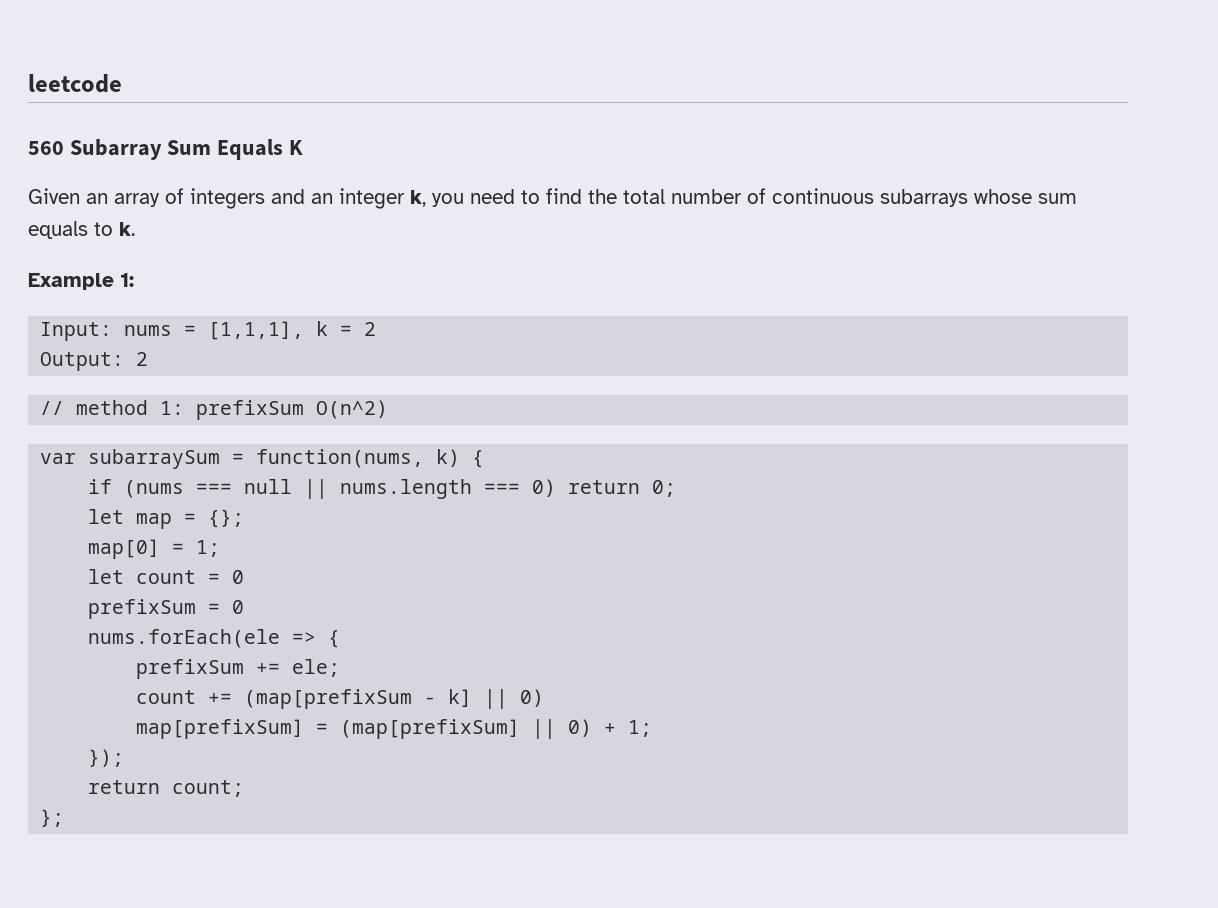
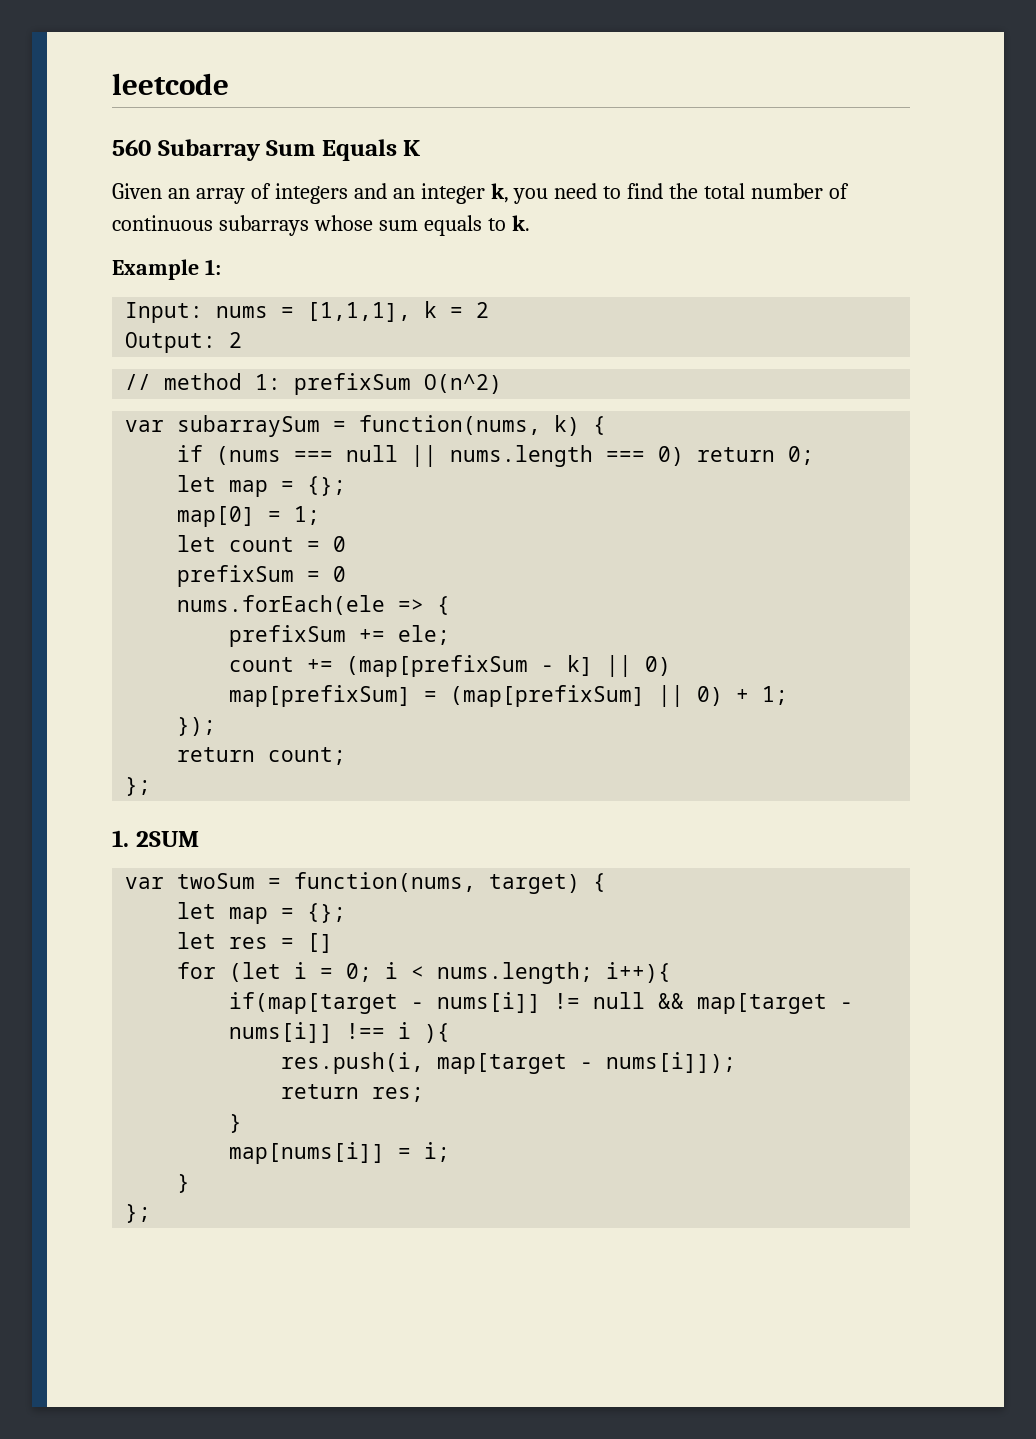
(65, 818) none -> [112,830,199,847] [125,872,607,894] [177,902,347,924] [177,932,334,953] [177,962,672,984] [229,992,854,1014] [229,1022,451,1043] [281,1052,737,1074] [281,1084,425,1102] [229,1114,243,1133] [229,1142,451,1164] [177,1174,191,1193] [125,1204,152,1223] // 1. 2SUM // var twoSum = function(nums, target) { // let map = {}; // let res = [] // for (let i = 0; i < nums.length; i++){ // if(map[target - nums[i]] != null && map[target - nums[i]] !== i ){ // res.push(i, map[target - nums[i]]); // return res; // } // map[nums[i]] = i; // } // };

